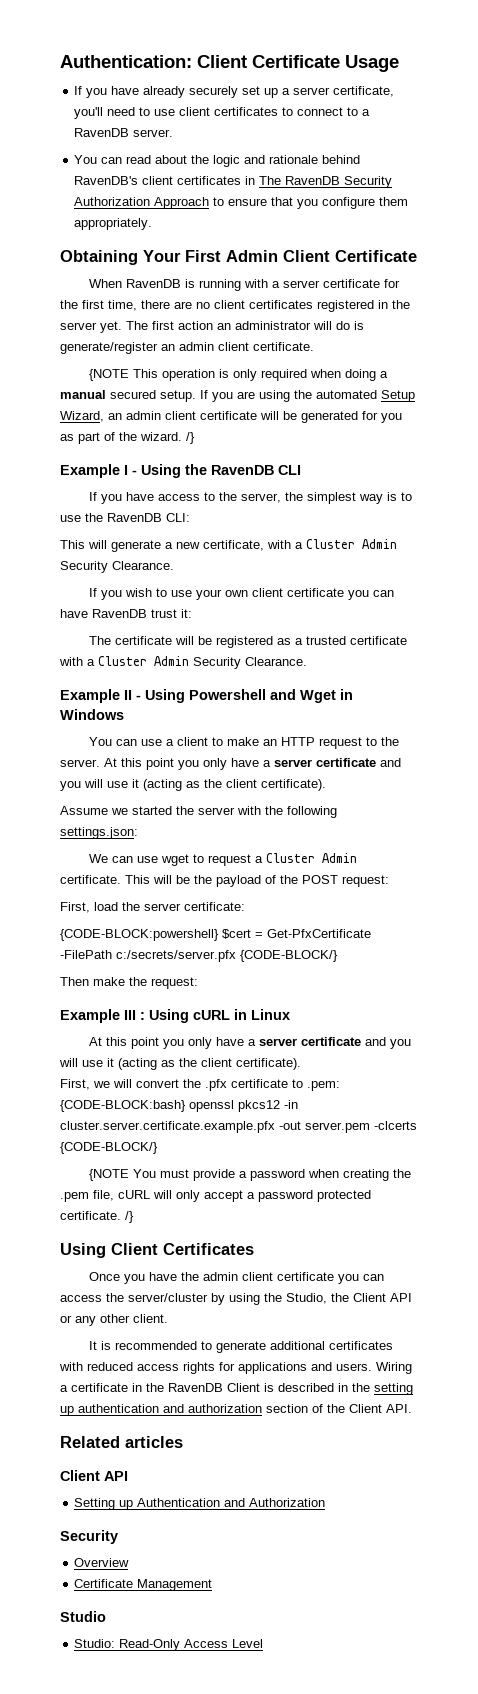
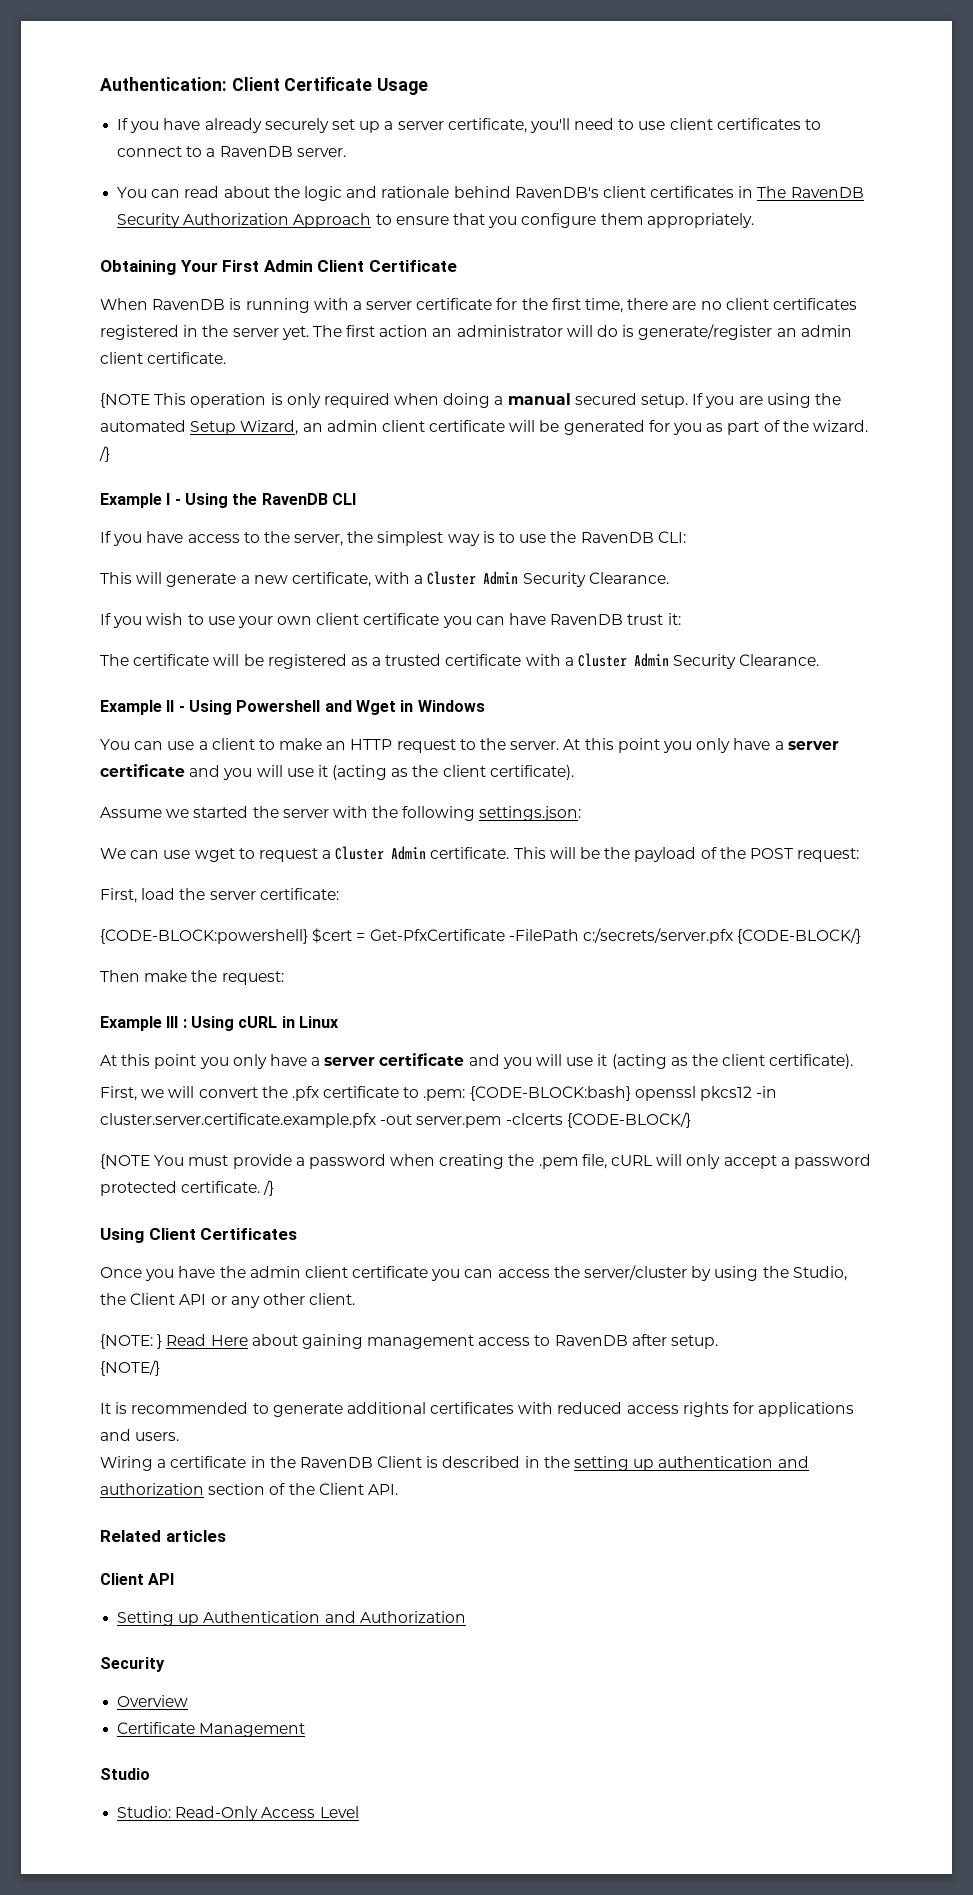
(168, 1318) none -> [100,1334,719,1349] [100,1360,160,1376] // {NOTE: } Read Here about gaining management access to RavenDB after setup. // {NOTE/}
(372, 1367) none -> (180, 1436) //

